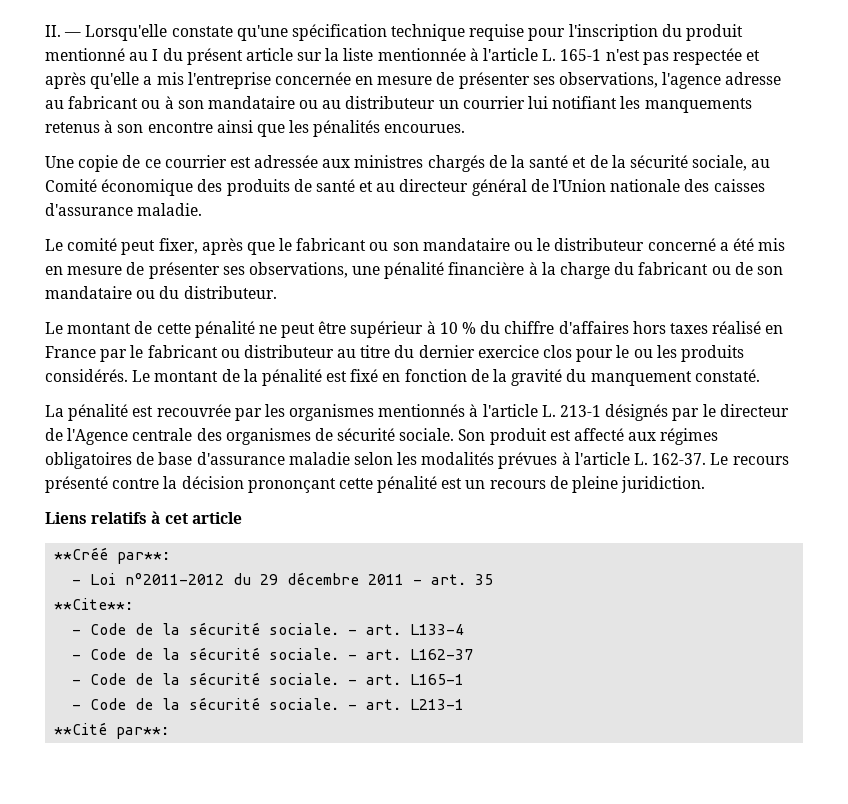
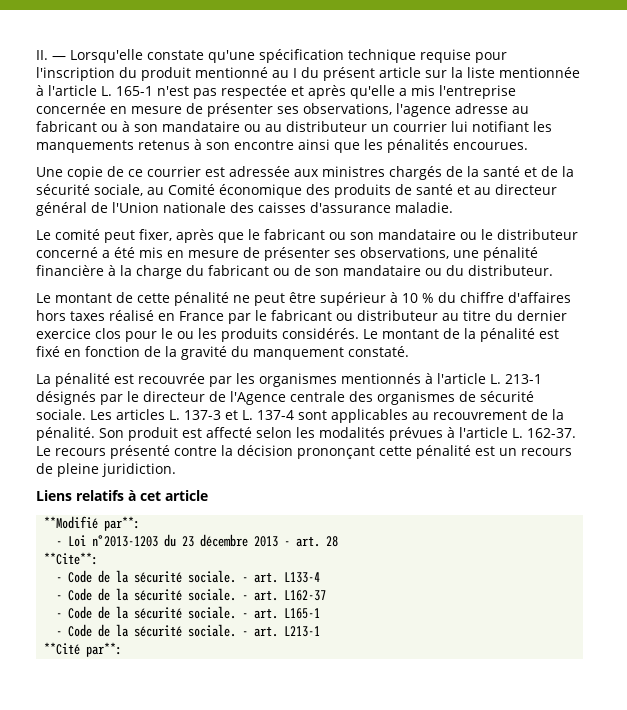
[458,428,719,445] [45,452,350,469] Son produit est affecté aux régimes obligatoires de base d'assurance maladie -> [90,409,564,423] [36,427,252,441] Les articles L. 137-3 et L. 137-4 sont applicables au recouvrement de la pénalité. Son produit est affecté
[54,547,109,560] **Créé -> [44,516,99,529] **Modifié
[125,572,494,585] n°2011-2012 du 29 décembre 2011 - art. 35 -> [92,534,339,547] n°2013-1203 du 23 décembre 2013 - art. 28

